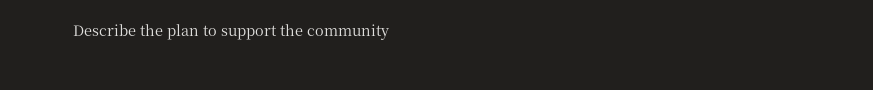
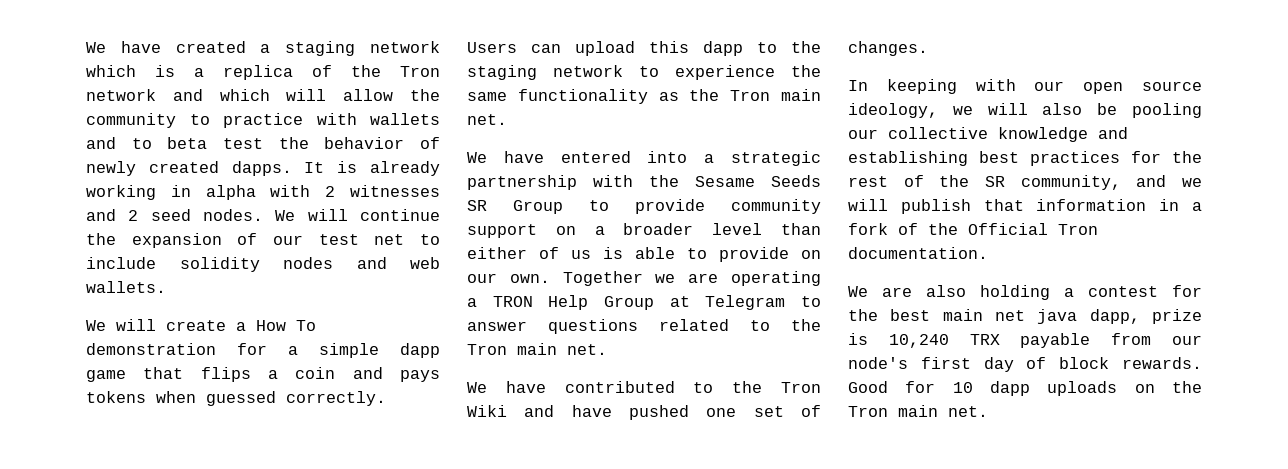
[73,24,389,40] Describe the plan to support the community -> [86,41,441,56] [86,65,440,80] [86,89,440,101] [86,113,440,128] [86,137,440,149] [86,161,441,176] [86,185,440,200] [86,209,440,221] [86,233,440,248] [86,257,440,272] [86,281,166,293] [86,319,316,331] [86,343,440,358] [86,367,440,382] [86,391,386,406] [467,41,821,56] [467,65,821,80] [467,89,821,104] [467,114,507,125] [467,151,821,166] [467,175,821,190] [467,199,821,214] [467,223,821,238] [467,247,821,262] [467,271,821,286] [467,295,821,310] [467,319,821,334] [467,343,607,355] [467,381,821,393] [467,405,821,420] [848,41,928,56] [848,79,1202,94] [848,103,1202,118] [848,127,1128,142] [848,151,1202,166] [848,175,1202,190] [848,199,1202,214] [848,223,1098,235] [848,247,988,259] [848,285,1202,300] [848,309,1202,324] [848,333,1202,348] [848,357,1202,372] [848,381,1202,396] [848,405,988,417] We have created a staging network which is a replica of the Tron network and which will allow the community to practice with wallets and to beta test the behavior of newly created dapps. It is already working in alpha with 2 witnesses and 2 seed nodes. We will continue the expansion of our test net to include solidity nodes and web wallets. // We will create a How To demonstration for a simple dapp game that flips a coin and pays tokens when guessed correctly. Users can upload this dapp to the staging network to experience the same functionality as the Tron main net. // We have entered into a strategic partnership with the Sesame Seeds SR Group to provide community support on a broader level than either of us is able to provide on our own. Together we are operating a TRON Help Group at Telegram to answer questions related to the Tron main net. // We have contributed to the Tron Wiki and have pushed one set of changes. // In keeping with our open source ideology, we will also be pooling our collective knowledge and establishing best practices for the rest of the SR community, and we will publish that information in a fork of the Official Tron documentation. // We are also holding a contest for the best main net java dapp, prize is 10,240 TRX payable from our node's first day of block rewards. Good for 10 dapp uploads on the Tron main net.

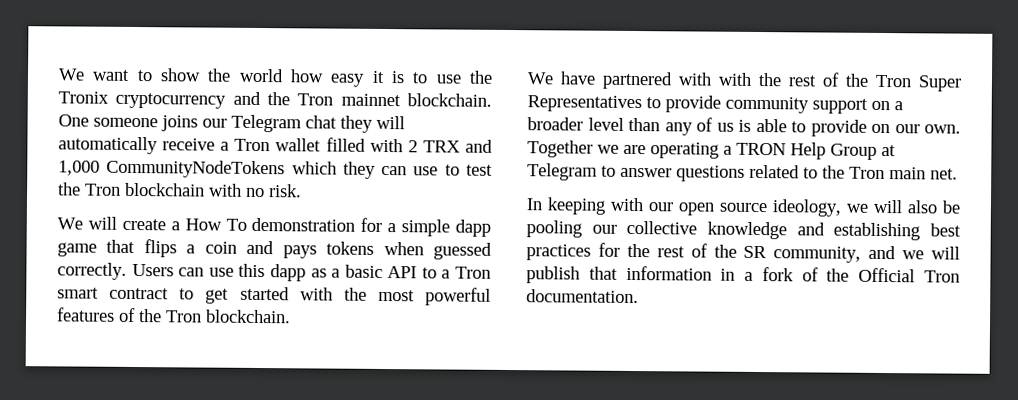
[86,41,441,56] [86,65,440,80] [86,89,440,101] [86,113,440,128] [86,137,440,149] [86,161,441,176] [86,185,440,200] [86,209,440,221] [86,233,440,248] [86,257,440,272] [86,281,166,293] We have created a staging network which is a replica of the Tron network and which will allow the community to practice with wallets and to beta test the behavior of newly created dapps. It is already working in alpha with 2 witnesses and 2 seed nodes. We will continue the expansion of our test net to include solidity nodes and web wallets. -> [58,68,493,87] [58,91,492,109] [58,114,405,133] [58,136,493,155] [58,159,493,179] [58,182,302,198] We want to show the world how easy it is to use the Tronix cryptocurrency and the Tron mainnet blockchain. One someone joins our Telegram chat they will automatically receive a Tron wallet filled with 2 TRX and 1,000 CommunityNodeTokens which they can use to test the Tron blockchain with no risk.
[575,41,635,56] upload -> [208,267,234,277] use
[757,41,821,53] [467,65,821,80] [467,89,821,104] [467,114,507,125] [467,151,821,166] [467,175,821,190] [467,200,563,214] to the staging network to experience the same functionality as the Tron main net. // We have entered into a strategic partnership with the Sesame Seeds SR Group -> [310,264,491,279] [57,286,491,306] [57,307,291,324] [527,71,962,92] [527,95,642,113] as a basic API to a Tron smart contract to get started with the most powerful features of the Tron blockchain. // We have partnered with with the rest of the Tron Super Representatives
[467,247,527,259] either -> [664,122,693,136] any
[467,381,821,393] [467,405,821,420] [848,41,928,56] // We have contributed to the Tron Wiki and have pushed one set of changes. -> (958, 174) none
[848,285,1202,300] [848,309,1202,324] [848,333,1202,348] [848,357,1202,372] [848,381,1202,396] [848,405,988,417] // We are also holding a contest for the best main net java dapp, prize is 10,240 TRX payable from our node's first day of block rewards. Good for 10 dapp uploads on the Tron main net. -> (639, 296) none

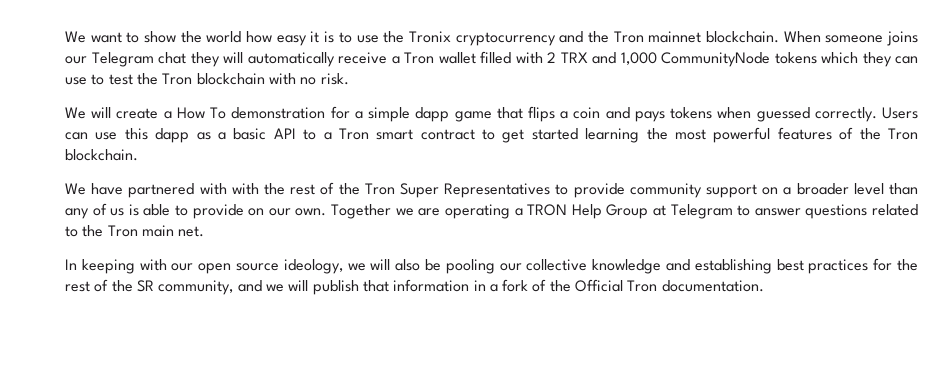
[58,114,89,127] One -> [783,31,821,43] When
[106,159,286,179] CommunityNodeTokens -> [661,52,817,67] CommunityNode tokens
[299,287,333,301] with -> [585,128,640,143] learning

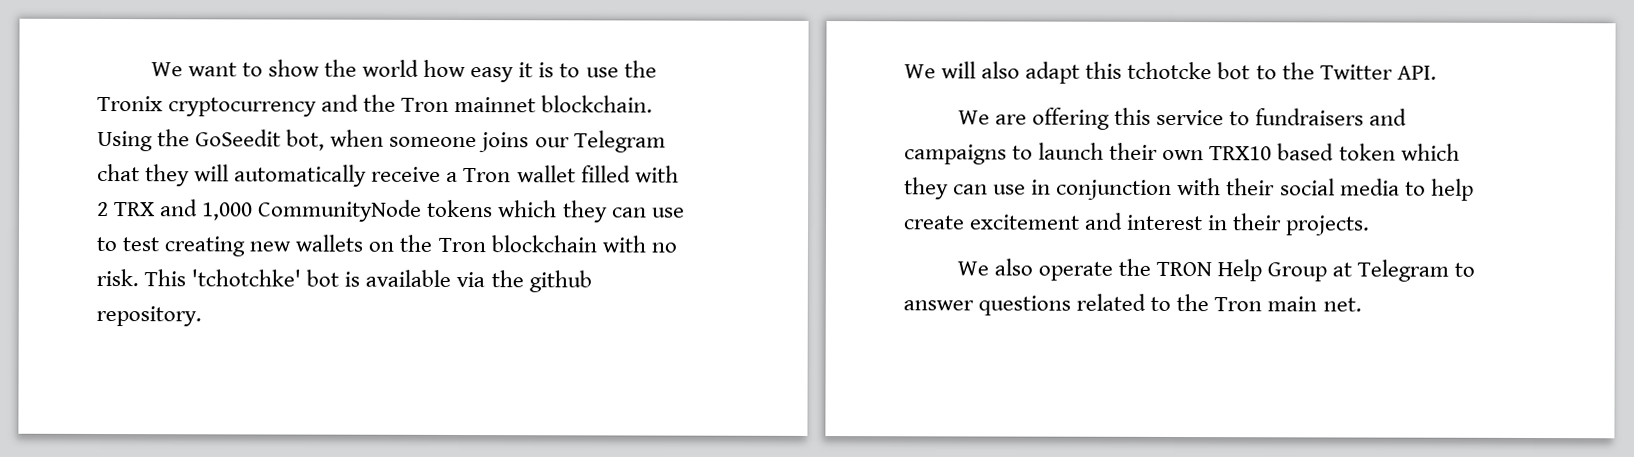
[783,31,821,43] When -> [97,129,385,152] Using the GoSeedit bot, when
(133, 79) none -> [164,234,395,257] creating new wallets on
[65,106,919,122] [65,127,919,143] [65,149,138,161] [65,182,919,198] [65,203,523,219] // We will create a How To demonstration for a simple dapp game that flips a coin and pays tokens when guessed correctly. Users can use this dapp as a basic API to a Tron smart contract to get started learning the most powerful features of the Tron blockchain. // We have partnered with with the rest of the Tron Super Representatives to provide community support on a broader level than any of us is able to provide on our own. Together we are operating a -> [144,269,592,293] [96,305,202,327] [904,61,1437,84] [957,107,1408,130] [904,142,1460,165] [904,177,1474,201] [903,212,1371,236] [956,258,1151,281] This 'tchotchke' bot is available via the github repository. // We will also adapt this tchotcke bot to the Twitter API. // We are offering this service to fundraisers and campaigns to launch their own TRX10 based token which they can use in conjunction with their social media to help create excitement and interest in their projects. // We also operate the
[65,258,918,274] [65,279,764,295] // In keeping with our open source ideology, we will also be pooling our collective knowledge and establishing best practices for the rest of the SR community, and we will publish that information in a fork of the Official Tron documentation. -> (1362, 304) none

